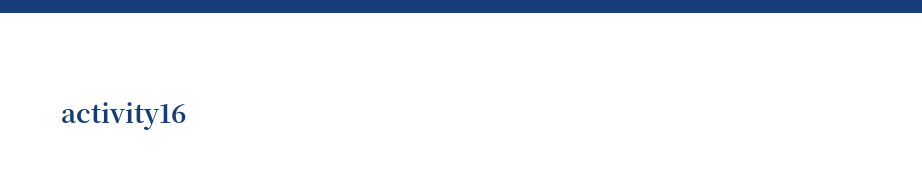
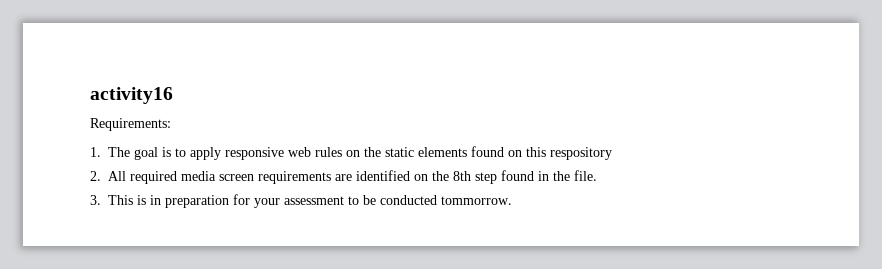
(186, 116) none -> [90,118,171,131] [90,146,612,160] [90,170,597,184] [90,194,512,208] // Requirements: // 1. The goal is to apply responsive web rules on the static elements found on this respository // 2. All required media screen requirements are identified on the 8th step found in the file. // 3. This is in preparation for your assessment to be conducted tommorrow.

